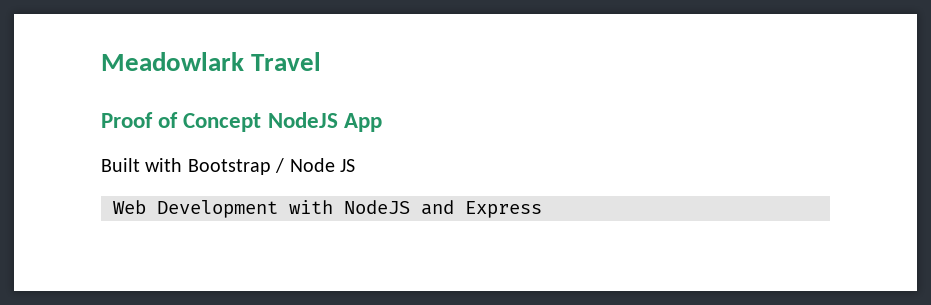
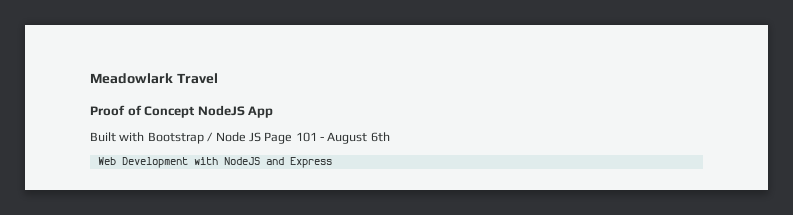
(355, 165) none -> [264,132,390,144] Page 101 - August 6th

